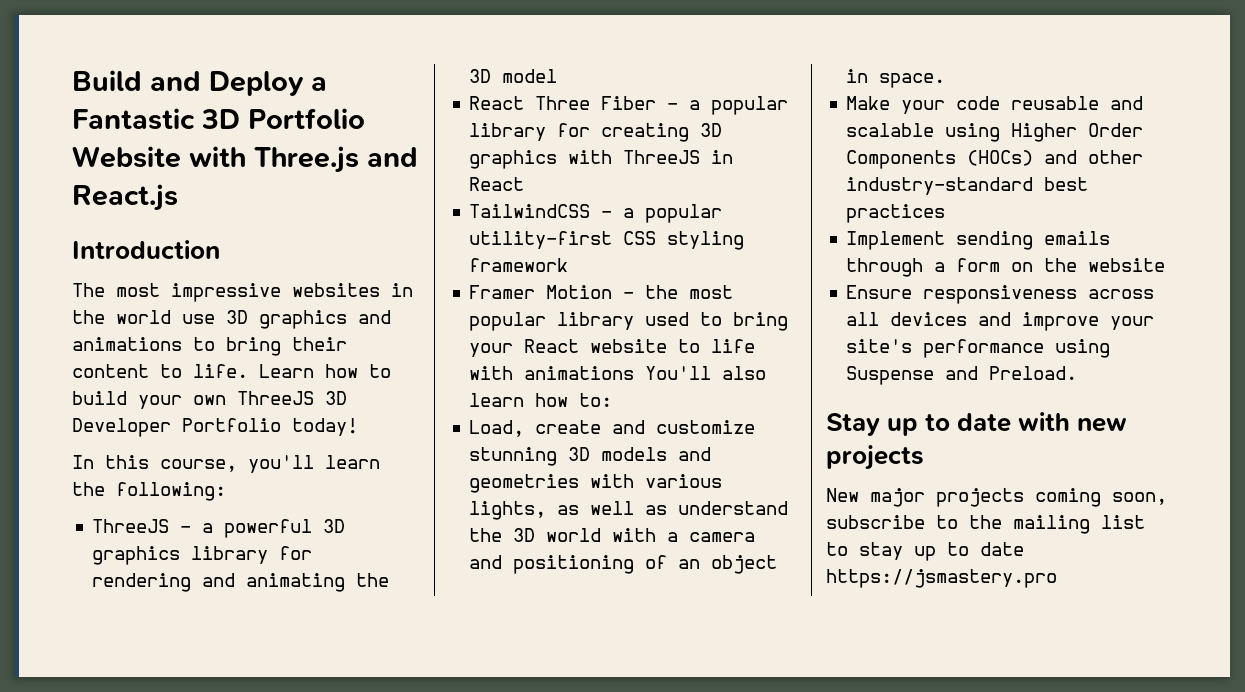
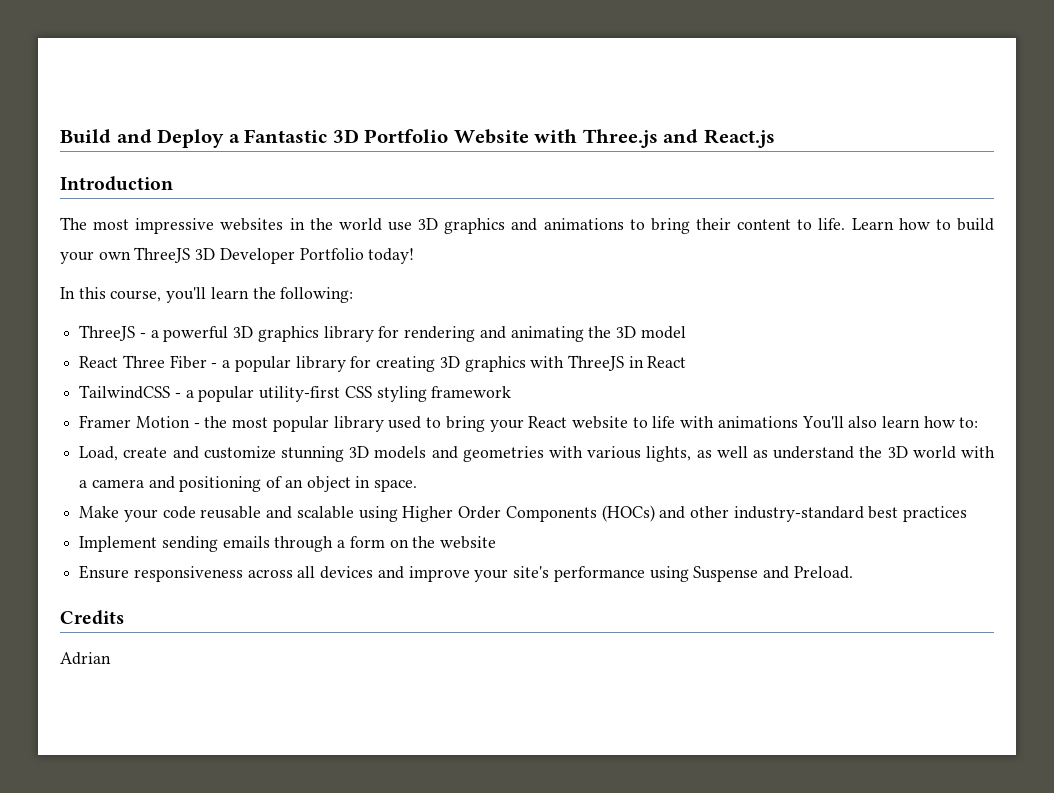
[826,412,1128,436] [826,445,924,470] [826,488,1167,507] [826,515,1145,534] [826,542,1024,561] [826,569,1057,588] Stay up to date with new projects // New major projects coming soon, subscribe to the mailing list to stay up to date https://jsmastery.pro -> [60,610,124,625] [60,652,111,665] Credits // Adrian

